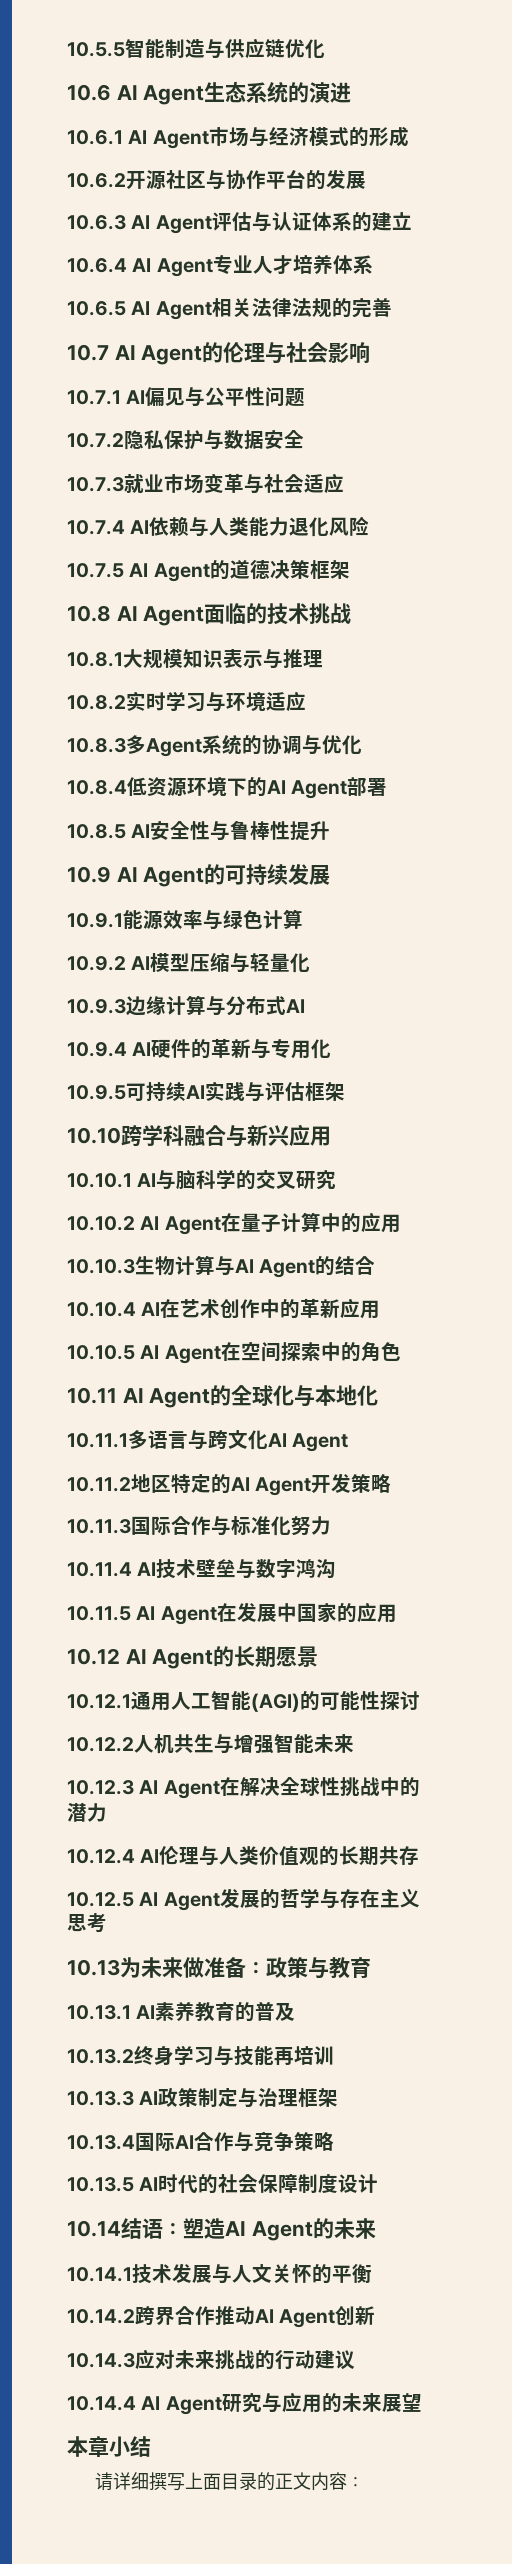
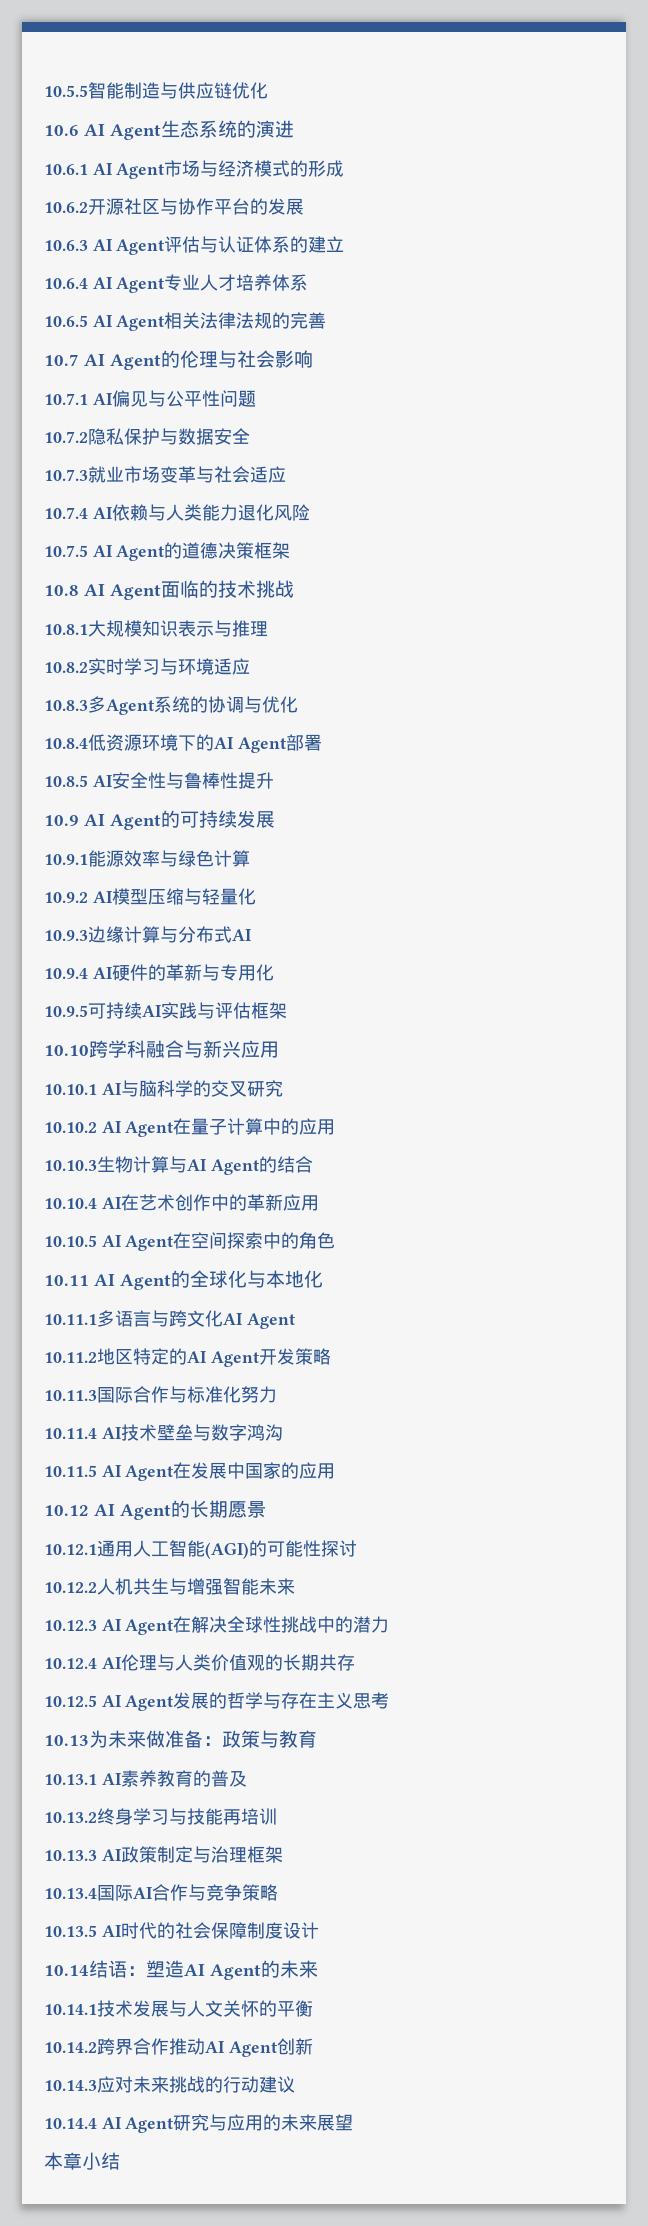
[94,2472,364,2491] // 请详细撰写上面目录的正文内容： -> (120, 2161) none

